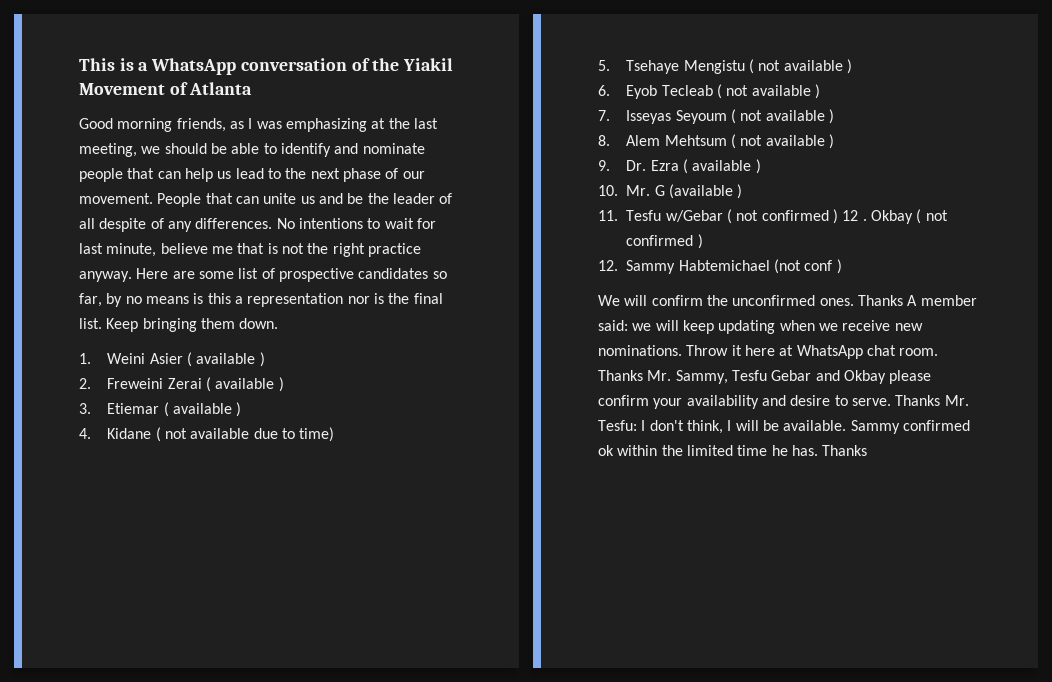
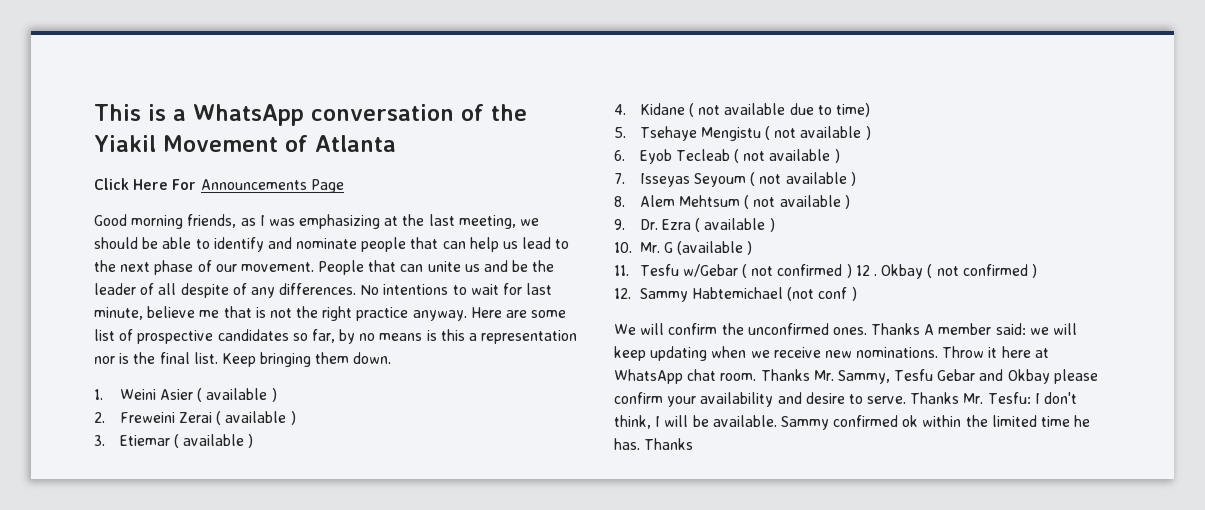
(253, 88) none -> [94,178,344,193] // Click Here For Announcements Page

